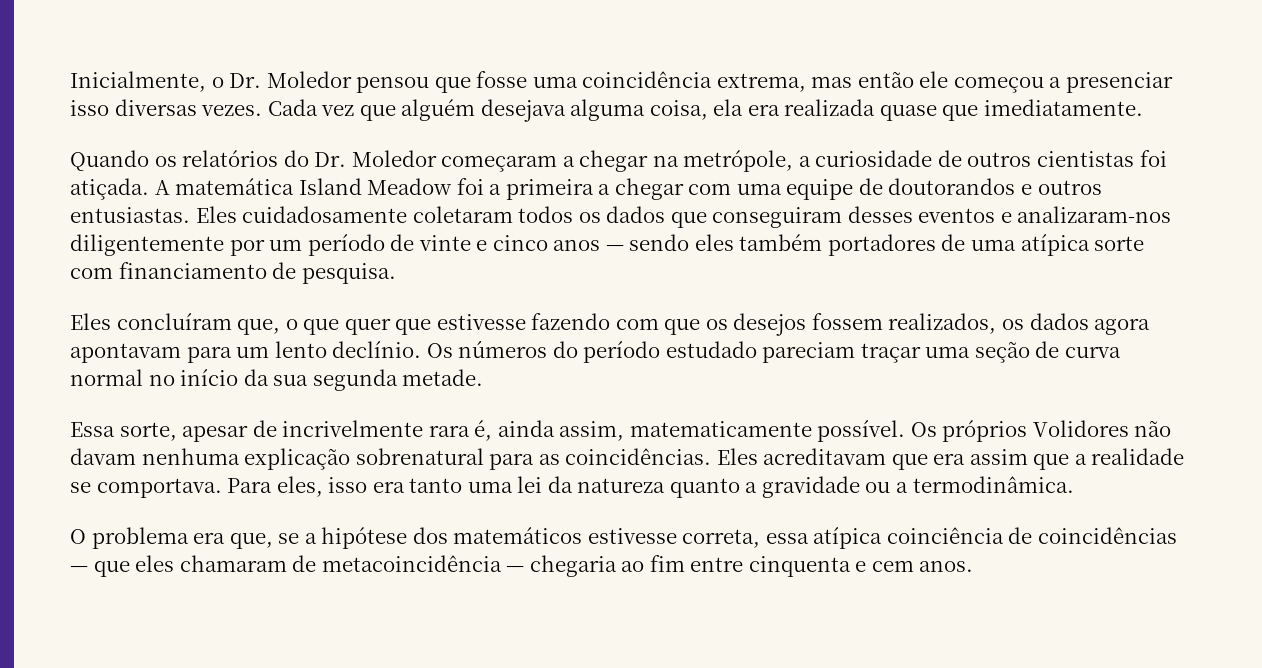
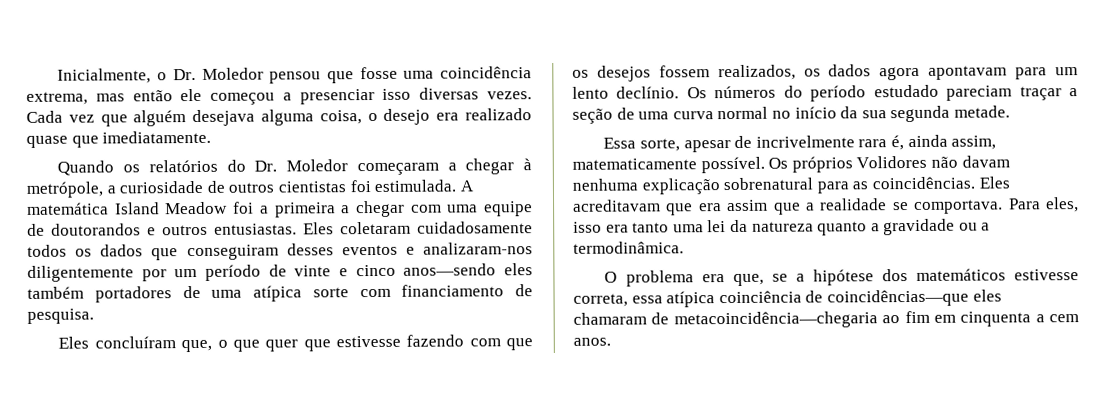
[713,99,876,116] ela era realizada -> [367,108,532,125] o desejo era realizado
[652,155,679,167] na -> [523,158,532,171] à
[70,178,149,200] atiçada. -> [374,179,457,192] estimulada.
[242,206,513,223] cuidadosamente coletaram -> [340,221,533,235] coletaram cuidadosamente
[553,234,690,251] anos — sendo -> [403,263,497,276] anos—sendo
[925,346,971,358] uma -> [1069,88,1078,97] a
(1060, 349) none -> [638,111,670,120] uma
[1038,527,1178,544] [70,555,867,577] coincidências — que eles chamaram de metacoincidência — chegaria ao fim entre cinquenta e -> [826,289,1002,307] [573,310,1045,329] coincidências—que eles chamaram de metacoincidência—chegaria ao fim em cinquenta a

